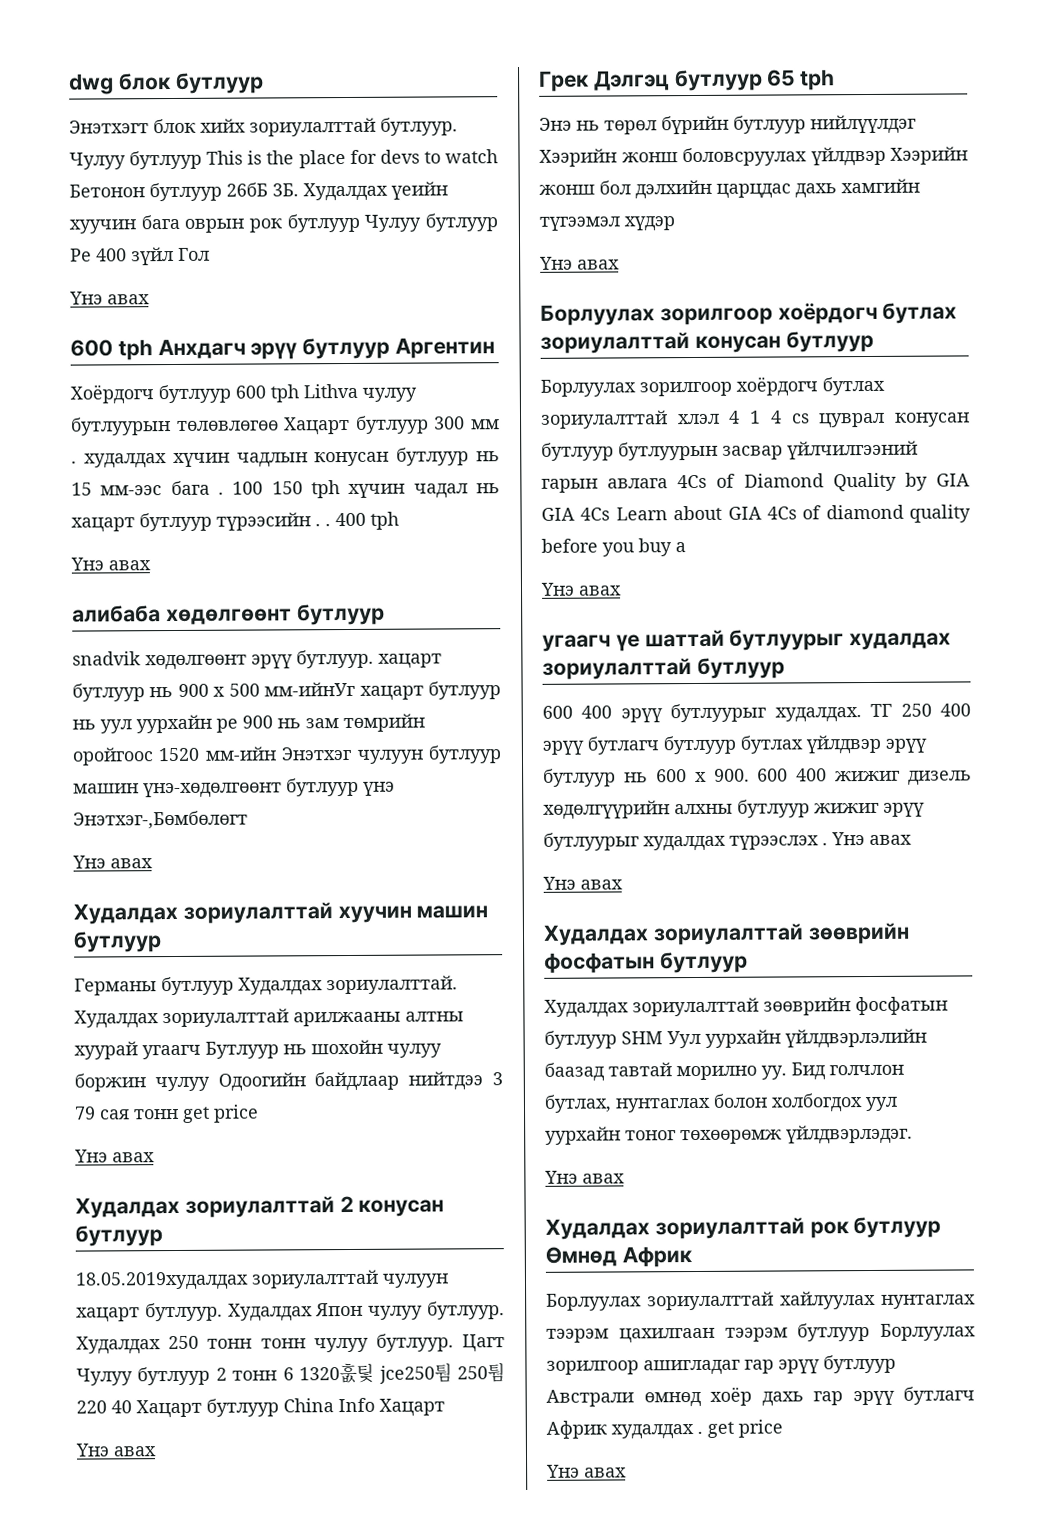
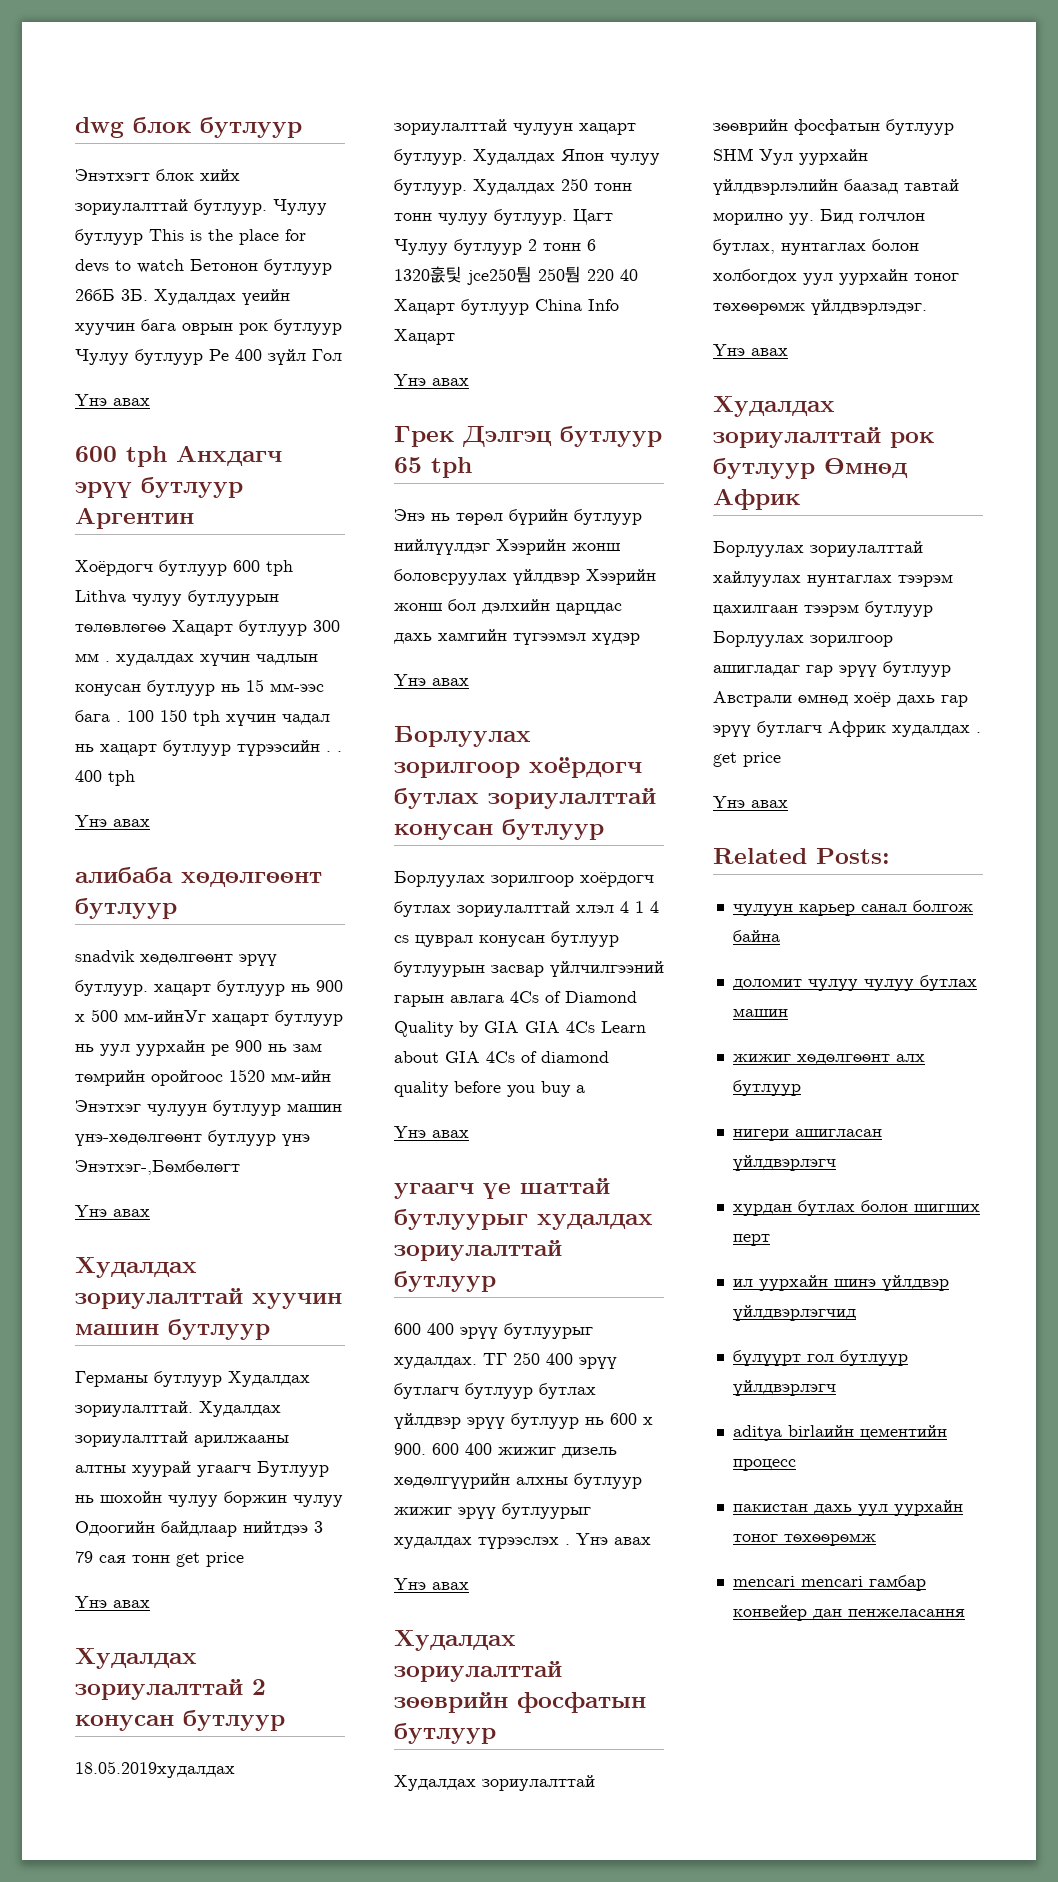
(627, 1472) none -> [713,848,890,864] [732,900,973,916] [732,930,780,942] [732,975,977,991] [732,1008,788,1017] [732,1054,925,1065] [732,1080,801,1096] [732,1129,882,1141] [732,1155,836,1171] [732,1200,980,1216] [732,1234,770,1246] [732,1275,949,1291] [732,1305,856,1321] [732,1350,908,1366] [732,1380,836,1396] [732,1425,947,1441] [732,1459,796,1471] [732,1500,963,1516] [732,1533,876,1546] [732,1575,926,1591] [732,1605,965,1621] // Related Posts: // чулуун карьер санал болгож байна // доломит чулуу чулуу бутлах машин // жижиг хөдөлгөөнт алх бутлуур // нигери ашигласан үйлдвэрлэгч // хурдан бутлах болон шигших перт // ил уурхайн шинэ үйлдвэр үйлдвэрлэгчид // бүлүүрт гол бутлуур үйлдвэрлэгч // aditya birlaийн цементийн процесс // пакистан дахь уул уурхайн тоног төхөөрөмж // mencari mencari гамбар конвейер дан пенжеласання

